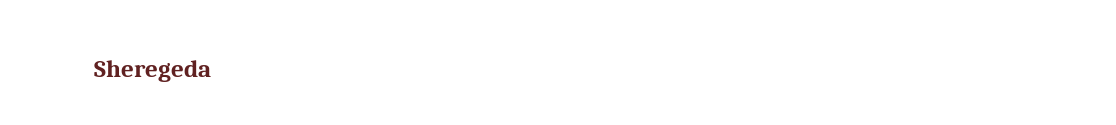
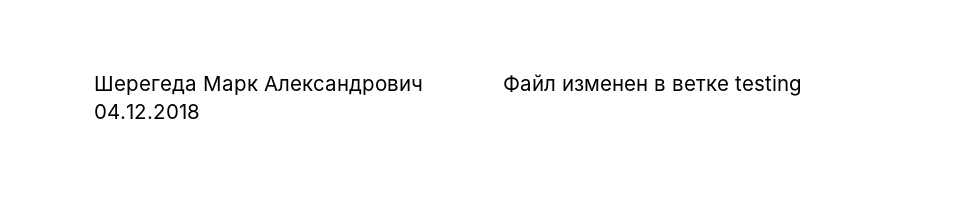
[94,60,211,82] Sheregeda -> [94,76,423,95] [94,104,200,119] [503,74,802,96] Шерегеда Марк Александрович 04.12.2018 // Файл изменен в ветке testing

